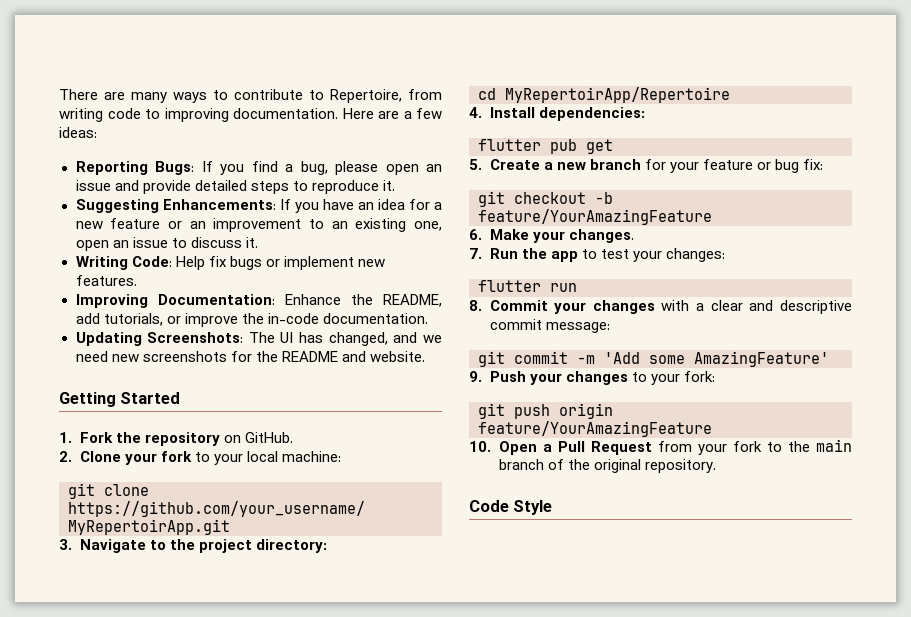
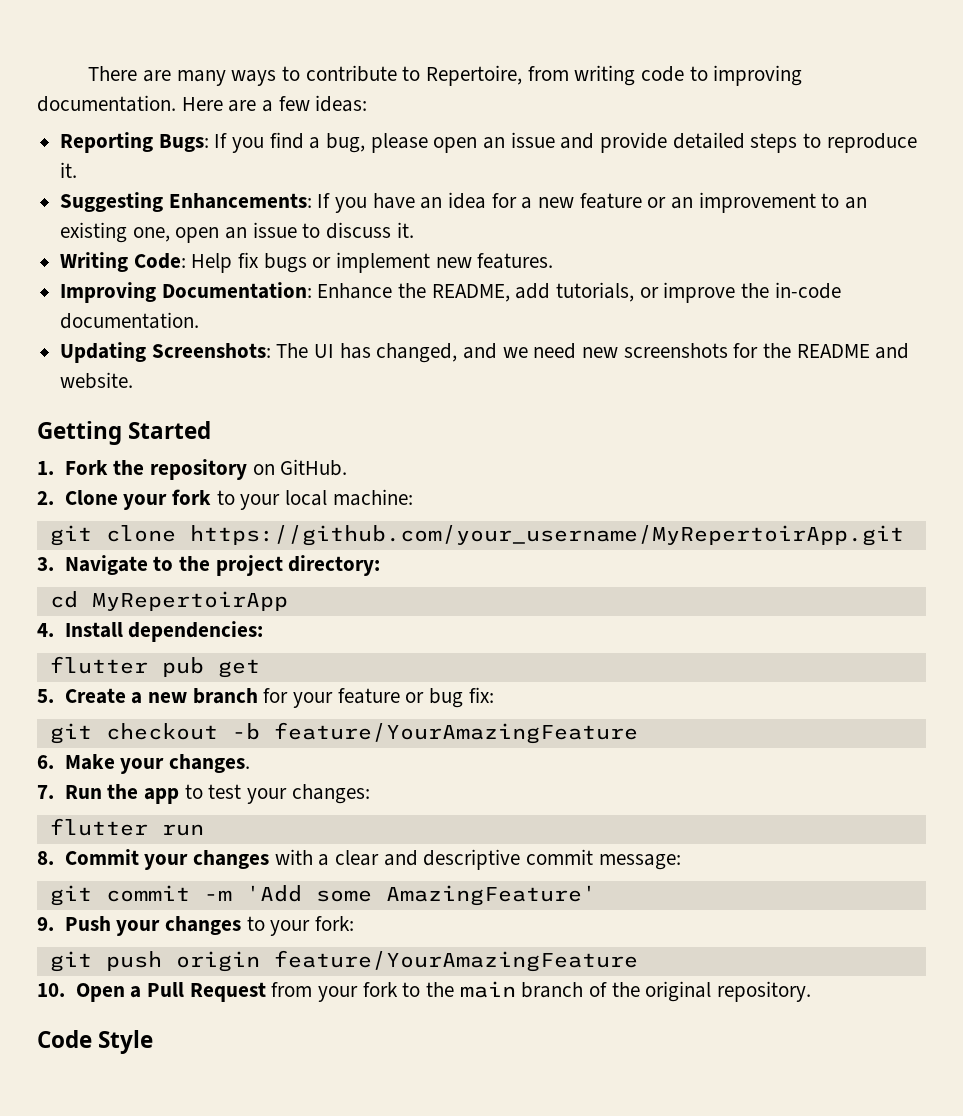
[505,87,730,103] MyRepertoirApp/Repertoire -> [91,591,288,611] MyRepertoirApp

